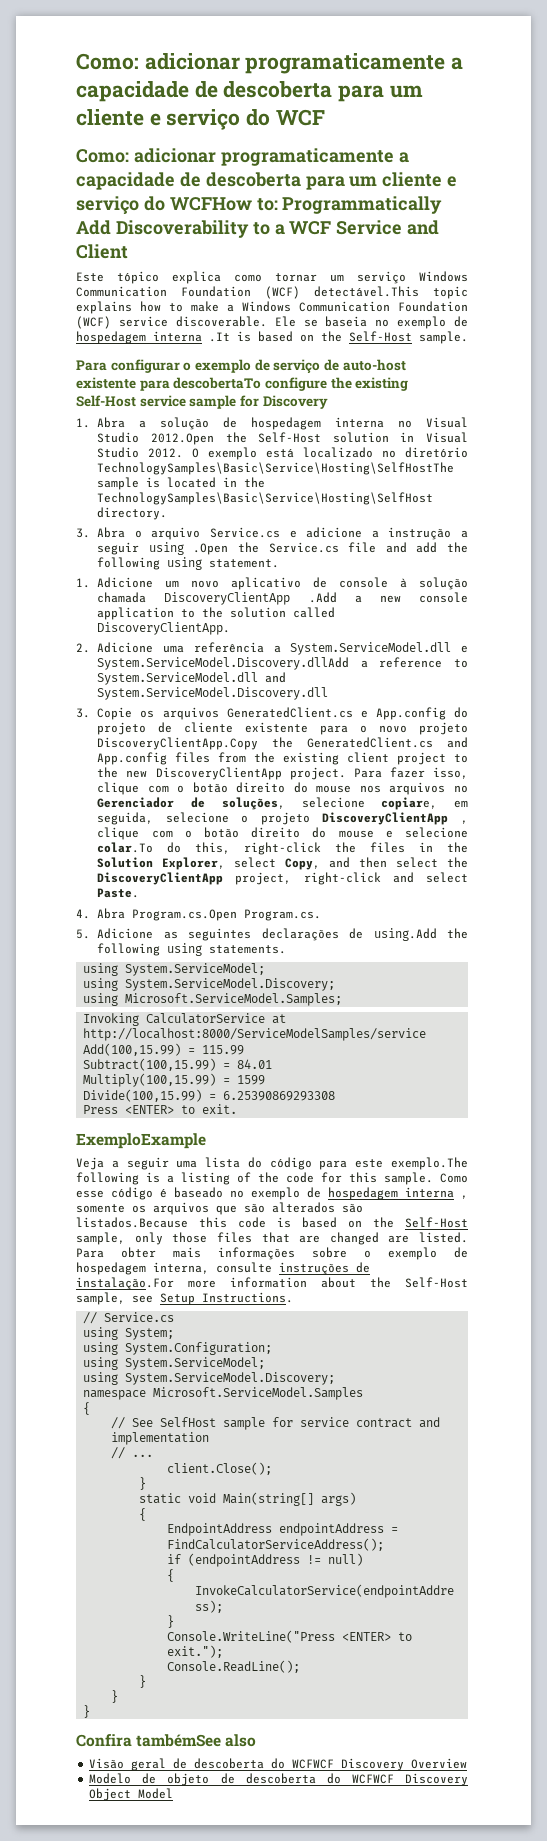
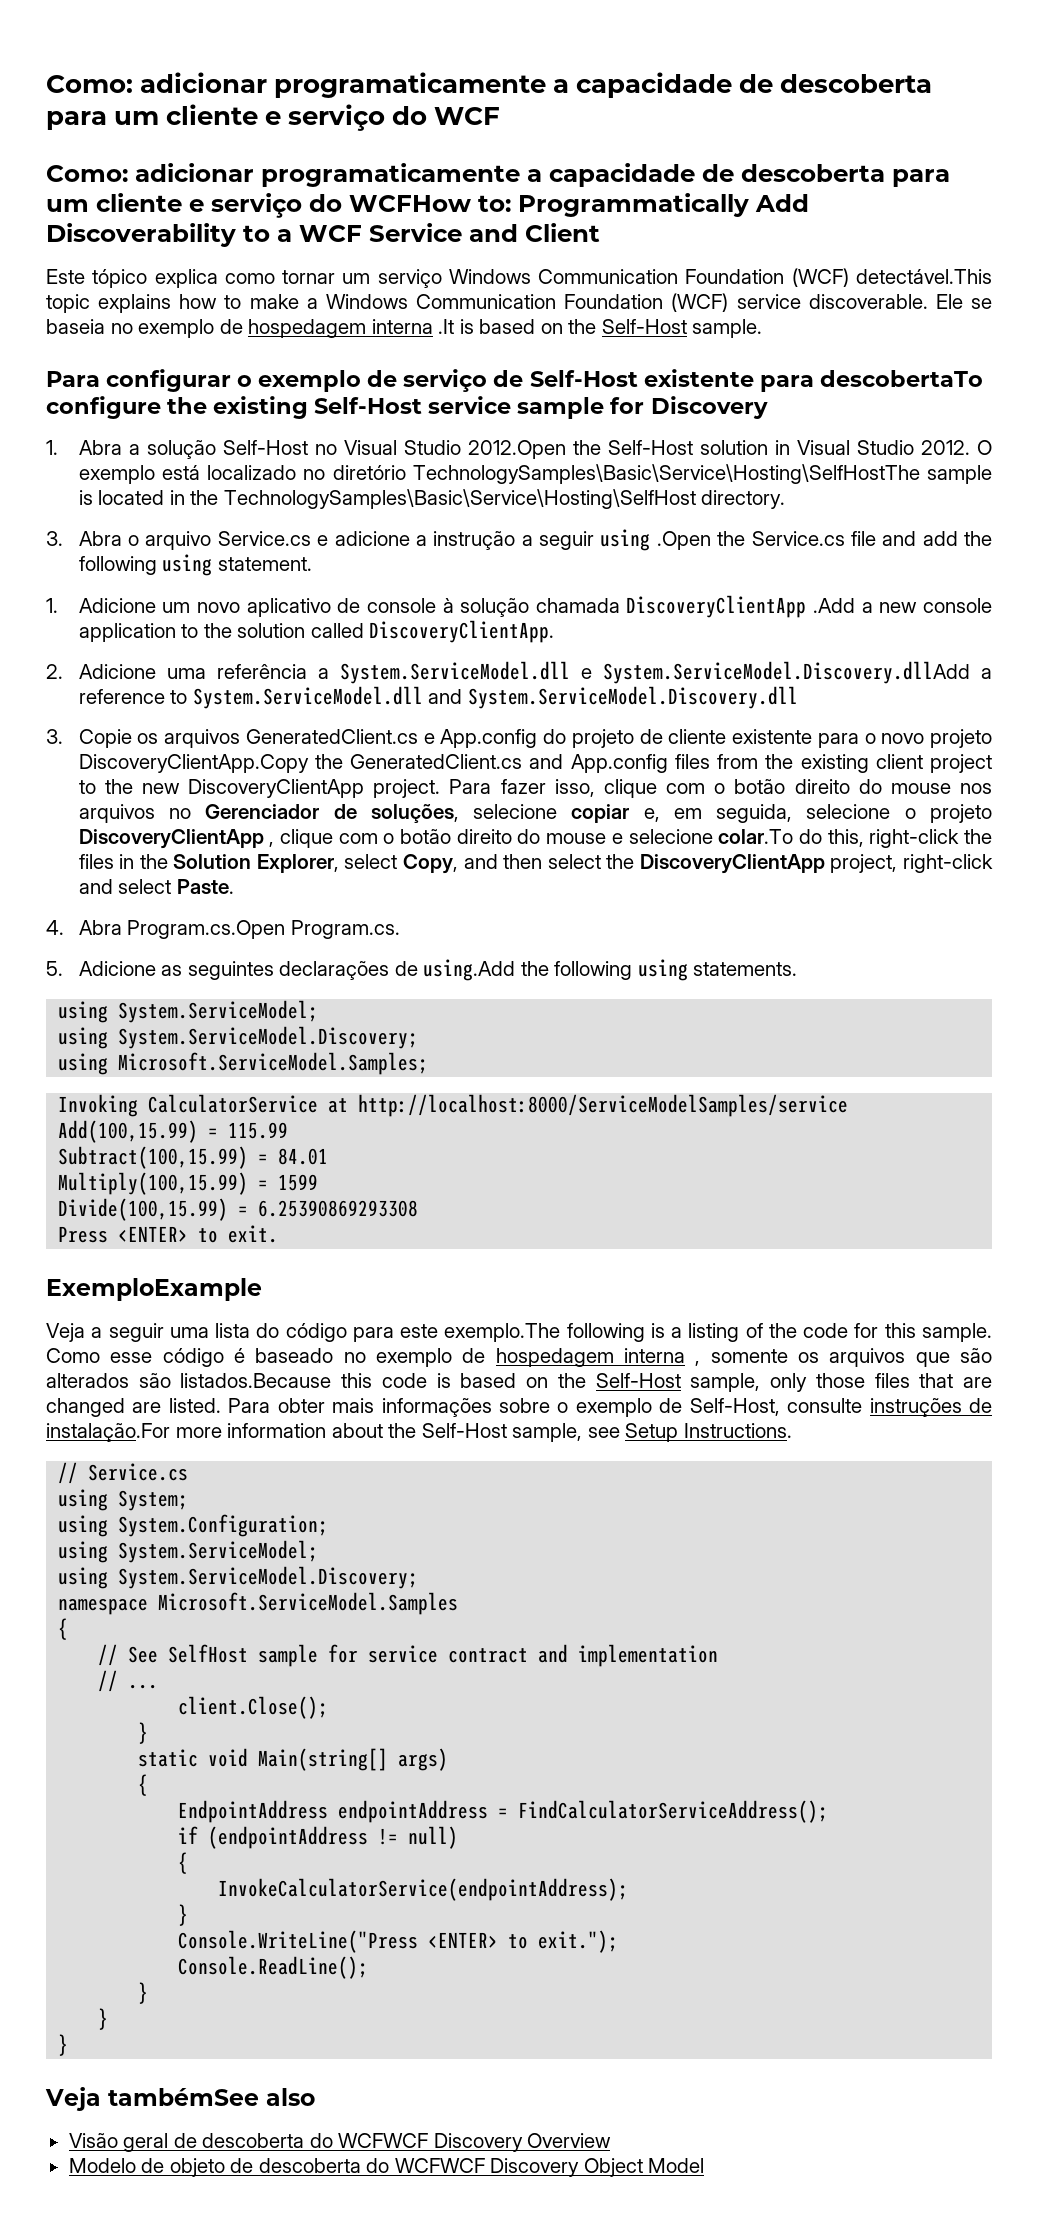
[342,359,406,371] auto-host -> [529,370,638,387] Self-Host
[223,417,385,430] de hospedagem interna -> [222,440,308,455] Self-Host
[381,797,438,810] copiare, -> [571,804,660,823] copiar e,
[76,1262,209,1275] hospedagem interna, -> [689,1398,780,1416] Self-Host,
[76,1734,132,1747] Confira -> [45,2087,101,2111] Veja

